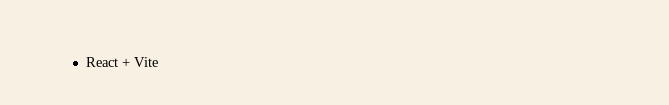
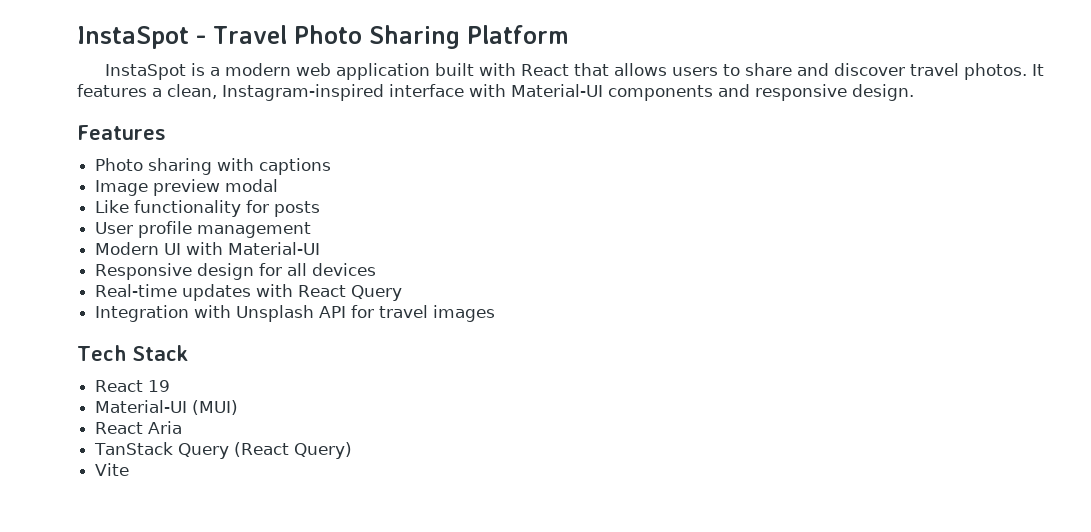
[85,57,130,67] React + -> [77,25,569,49] [104,63,1044,80] [77,84,914,101] [77,125,166,140] [95,158,332,175] [95,179,279,196] [95,200,321,217] [95,221,312,238] [95,242,321,255] [95,263,377,280] [95,284,403,301] [95,305,496,322] [77,345,188,361] [95,380,171,392] [95,400,239,415] [95,421,183,434] [94,442,353,459] InstaSpot - Travel Photo Sharing Platform // InstaSpot is a modern web application built with React that allows users to share and discover travel photos. It features a clean, Instagram-inspired interface with Material-UI components and responsive design. // Features // Photo sharing with captions // Image preview modal // Like functionality for posts // User profile management // Modern UI with Material-UI // Responsive design for all devices // Real-time updates with React Query // Integration with Unsplash API for travel images // Tech Stack // React 19 // Material-UI (MUI) // React Aria // TanStack Query (React Query) //

